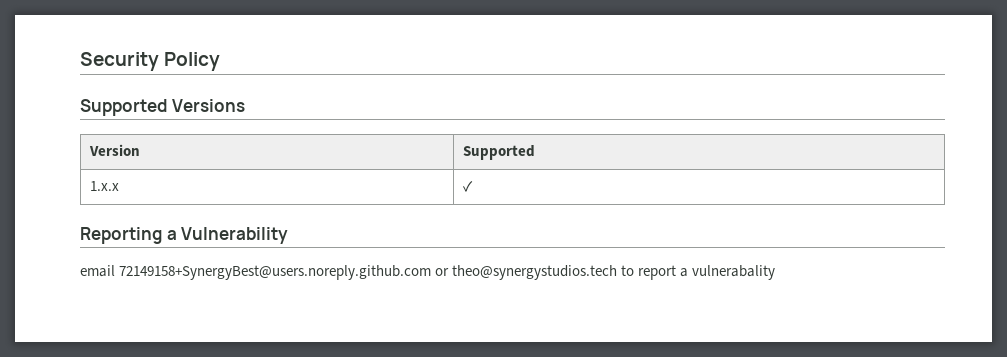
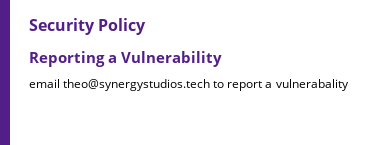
[80,99,245,116] [88,144,140,156] [462,145,535,160] [89,181,119,191] [462,181,473,192] // Supported Versions // Version | Supported // 1.x.x | ✓ -> (147, 26) none
[119,265,450,280] 72149158+SynergyBest@users.noreply.github.com or -> (60, 83) none

